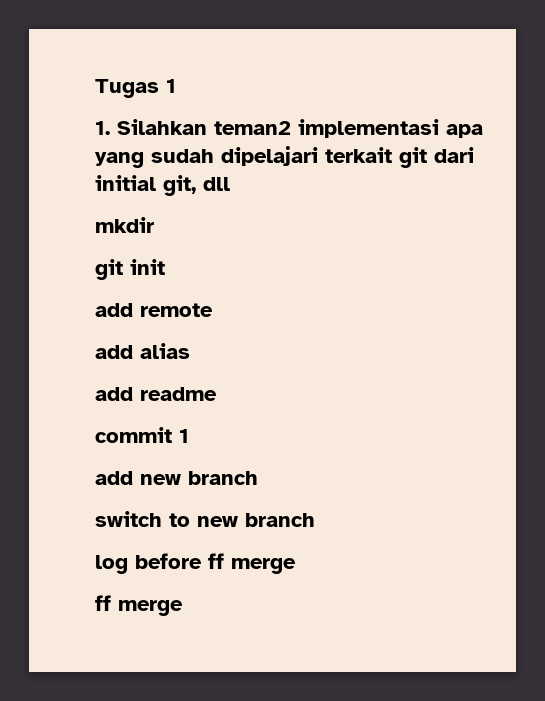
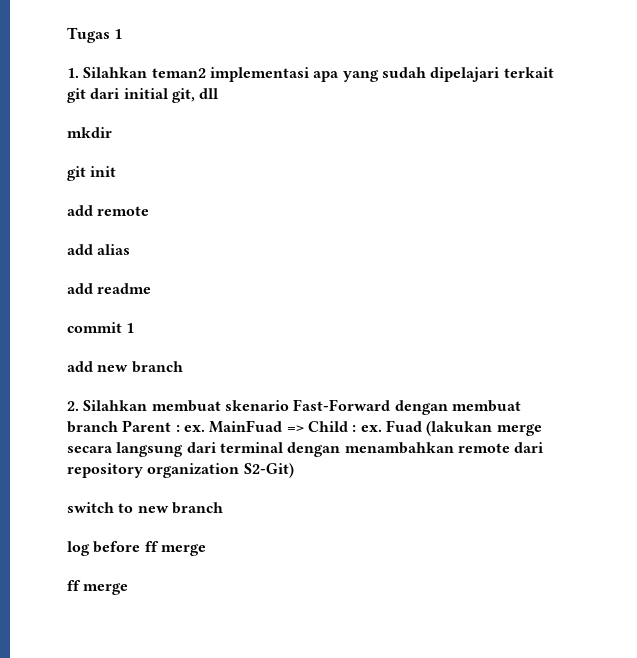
(258, 478) none -> [67,399,521,415] [67,420,542,436] [67,442,544,457] [67,463,294,478] // 2. Silahkan membuat skenario Fast-Forward dengan membuat branch Parent : ex. MainFuad => Child : ex. Fuad (lakukan merge secara langsung dari terminal dengan menambahkan remote dari repository organization S2-Git)

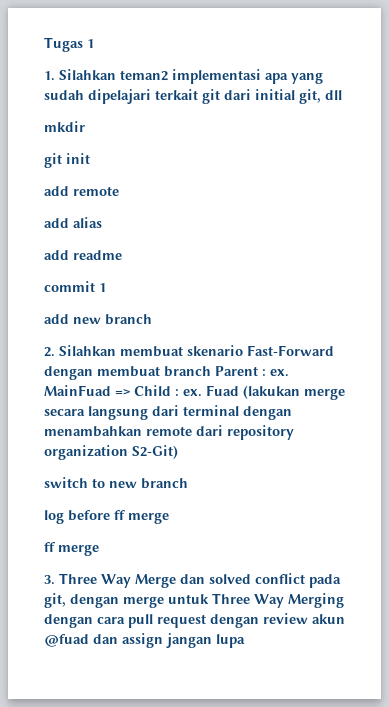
(129, 589) none -> [44,573,341,588] [44,593,344,608] [44,613,345,628] [44,633,245,648] // 3. Three Way Merge dan solved conflict pada git, dengan merge untuk Three Way Merging dengan cara pull request dengan review akun @fuad dan assign jangan lupa

